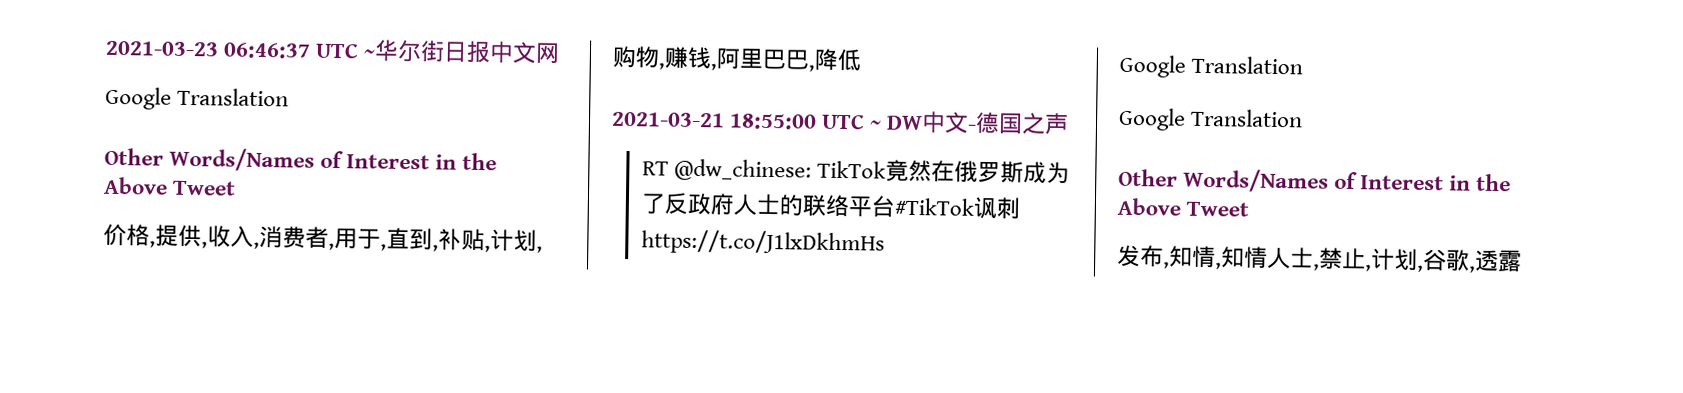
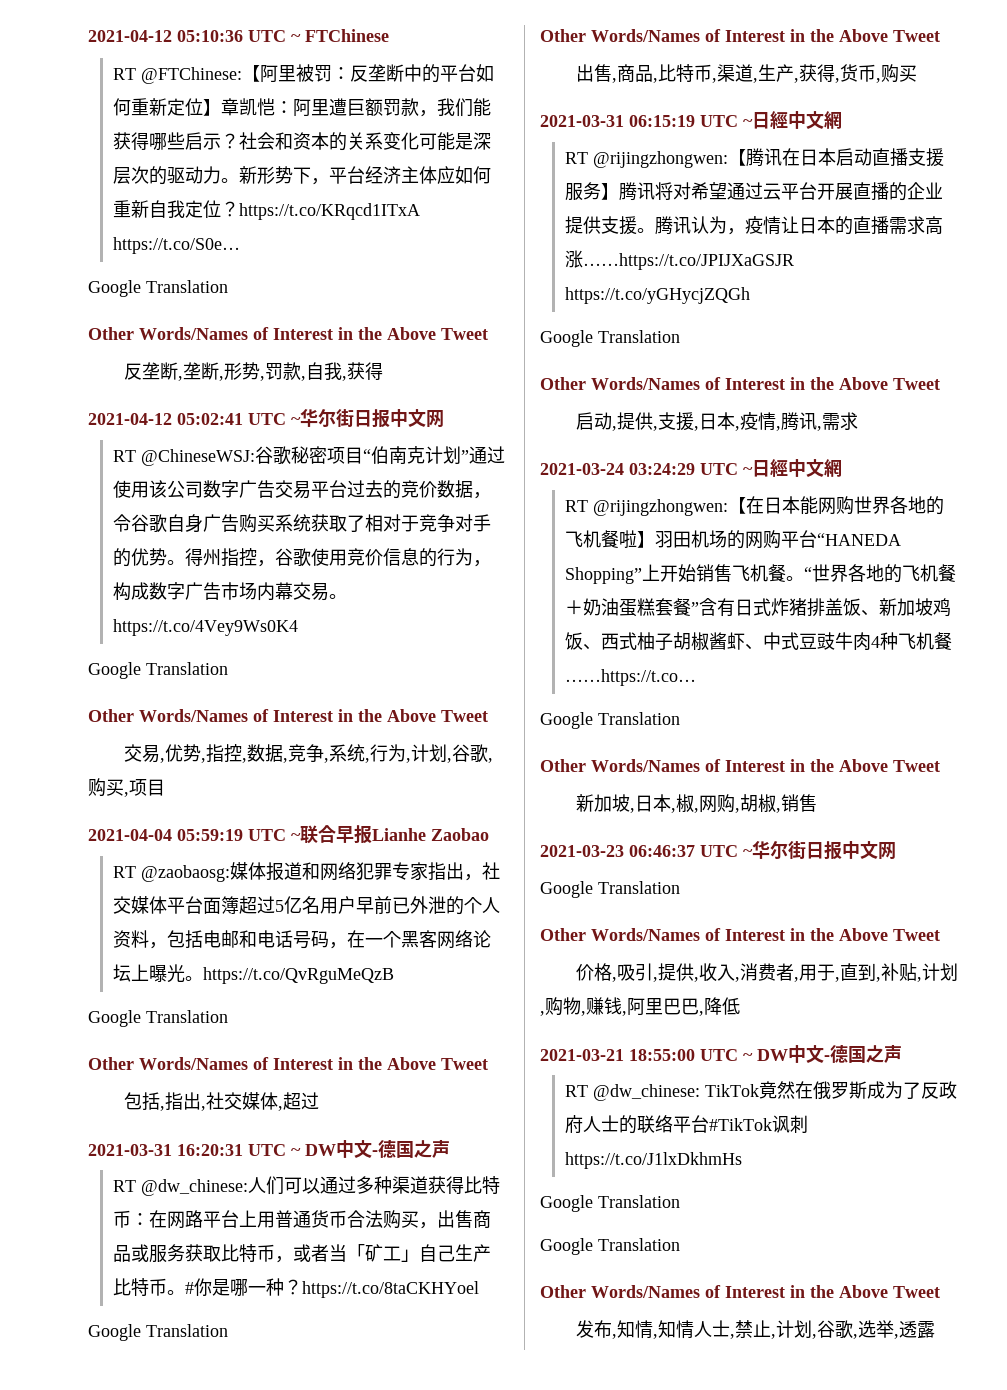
(105, 48) none -> [88,29,389,42] [112,64,494,84] [112,98,491,117] [112,132,491,151] [112,166,491,185] [112,200,420,220] [112,237,240,254] [88,280,228,297] [88,327,488,340] [123,362,383,381] [88,409,444,428] [112,446,505,466] [112,480,491,499] [112,514,491,533] [112,548,491,567] [112,582,347,601] [112,619,298,636] [88,662,228,679] [88,709,488,722] [123,744,493,763] [88,778,165,797] [88,825,489,844] [112,862,500,882] [112,896,500,915] [112,930,491,949] [112,964,394,984] [88,1010,228,1027] [88,1057,488,1070] [123,1092,319,1111] [88,1139,450,1158] [112,1176,500,1196] [112,1210,491,1229] [112,1244,491,1263] [112,1278,479,1298] [88,1324,228,1341] [540,29,940,42] [575,64,917,83] [540,111,842,129] [564,148,944,168] [564,182,943,201] [564,216,943,235] [564,250,794,270] [564,287,750,304] [540,330,680,347] [540,377,940,390] [575,412,858,431] [540,459,842,477] [564,496,944,516] [564,530,901,549] [564,564,956,584] [564,598,951,617] [564,632,952,651] [564,669,696,686] [540,712,680,729] [540,759,940,772] [575,794,817,813] 2021-04-12 05:10:36 UTC ~ FTChinese // RT @FTChinese:【阿里被罚：反垄断中的平台如何重新定位】章凯恺：阿里遭巨额罚款，我们能获得哪些启示？社会和资本的关系变化可能是深层次的驱动力。新形势下，平台经济主体应如何重新自我定位？https://t.co/KRqcd1ITxA https://t.co/S0e… // Google Translation // Other Words/Names of Interest in the Above Tweet // 反垄断,垄断,形势,罚款,自我,获得 // 2021-04-12 05:02:41 UTC ~华尔街日报中文网 // RT @ChineseWSJ:谷歌秘密项目“伯南克计划”通过使用该公司数字广告交易平台过去的竞价数据，令谷歌自身广告购买系统获取了相对于竞争对手的优势。得州指控，谷歌使用竞价信息的行为，构成数字广告市场内幕交易。https://t.co/4Vey9Ws0K4 // Google Translation // Other Words/Names of Interest in the Above Tweet // 交易,优势,指控,数据,竞争,系统,行为,计划,谷歌,购买,项目 // 2021-04-04 05:59:19 UTC ~联合早报Lianhe Zaobao // RT @zaobaosg:媒体报道和网络犯罪专家指出，社交媒体平台面簿超过5亿名用户早前已外泄的个人资料，包括电邮和电话号码，在一个黑客网络论坛上曝光。https://t.co/QvRguMeQzB // Google Translation // Other Words/Names of Interest in the Above Tweet // 包括,指出,社交媒体,超过 // 2021-03-31 16:20:31 UTC ~ DW中文-德国之声 // RT @dw_chinese:人们可以通过多种渠道获得比特币：在网路平台上用普通货币合法购买，出售商品或服务获取比特币，或者当「矿工」自己生产比特币。#你是哪一种？https://t.co/8taCKHYoel // Google Translation // Other Words/Names of Interest in the Above Tweet // 出售,商品,比特币,渠道,生产,获得,货币,购买 // 2021-03-31 06:15:19 UTC ~日經中文網 // RT @rijingzhongwen:【腾讯在日本启动直播支援服务】腾讯将对希望通过云平台开展直播的企业提供支援。腾讯认为，疫情让日本的直播需求高涨……https://t.co/JPIJXaGSJR https://t.co/yGHycjZQGh // Google Translation // Other Words/Names of Interest in the Above Tweet // 启动,提供,支援,日本,疫情,腾讯,需求 // 2021-03-24 03:24:29 UTC ~日經中文網 // RT @rijingzhongwen:【在日本能网购世界各地的飞机餐啦】羽田机场的网购平台“HANEDA Shopping”上开始销售飞机餐。“世界各地的飞机餐＋奶油蛋糕套餐”含有日式炸猪排盖饭、新加坡鸡饭、西式柚子胡椒酱虾、中式豆豉牛肉4种飞机餐……https://t.co… // Google Translation // Other Words/Names of Interest in the Above Tweet // 新加坡,日本,椒,网购,胡椒,销售 //
(156, 244) none -> [616,963,658,982] 吸引,
(1476, 269) none -> [857,1320,899,1339] 选举,

